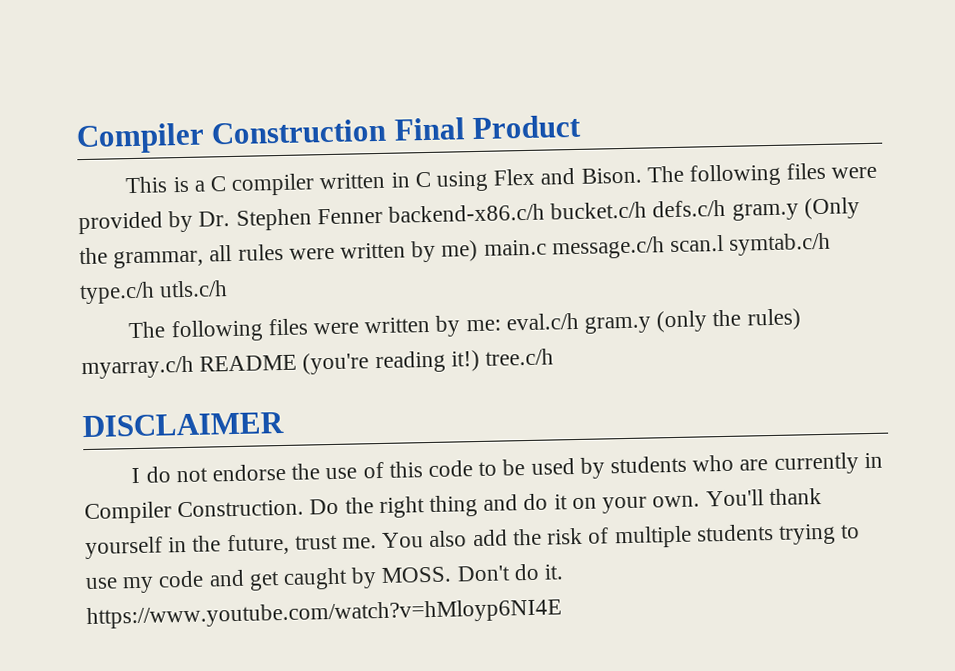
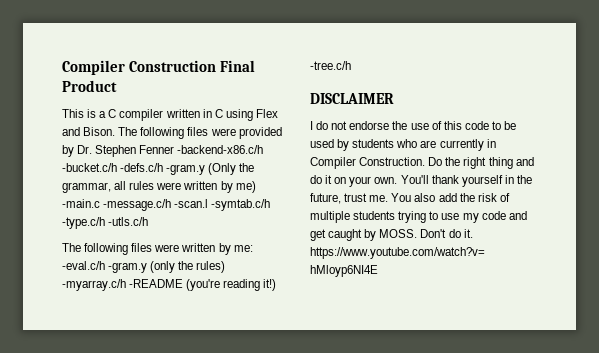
[388,199,799,223] backend-x86.c/h bucket.c/h defs.c/h gram.y -> [177,145,264,154] [62,163,206,175] -backend-x86.c/h -bucket.c/h -defs.c/h -gram.y
[483,232,832,260] [79,280,229,305] main.c message.c/h scan.l symtab.c/h type.c/h utls.c/h -> [62,199,271,211] [62,217,149,229] -main.c -message.c/h -scan.l -symtab.c/h -type.c/h -utls.c/h
[505,312,652,334] eval.c/h gram.y -> [62,261,148,273] -eval.c/h -gram.y
[81,354,298,380] myarray.c/h README -> [62,279,184,291] -myarray.c/h -README
[485,348,555,366] tree.c/h -> [310,61,351,70] -tree.c/h

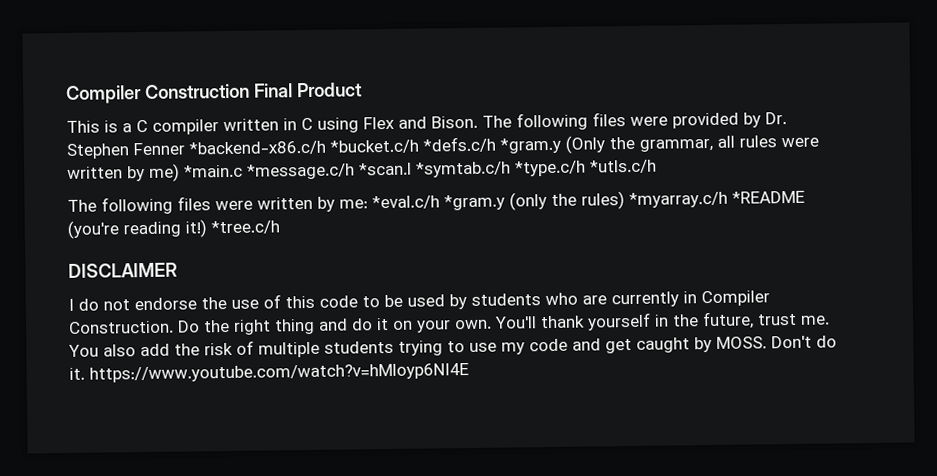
[177,145,264,154] [62,163,206,175] -backend-x86.c/h -bucket.c/h -defs.c/h -gram.y -> [189,136,561,156] *backend-x86.c/h *bucket.c/h *defs.c/h *gram.y
[62,199,271,211] [62,217,149,229] -main.c -message.c/h -scan.l -symtab.c/h -type.c/h -utls.c/h -> [184,159,657,180] *main.c *message.c/h *scan.l *symtab.c/h *type.c/h *utls.c/h
[62,261,148,273] -eval.c/h -gram.y -> [372,194,505,211] *eval.c/h *gram.y
[62,279,184,291] -myarray.c/h -README -> [629,190,805,209] *myarray.c/h *README
[310,61,351,70] -tree.c/h -> [211,220,280,235] *tree.c/h

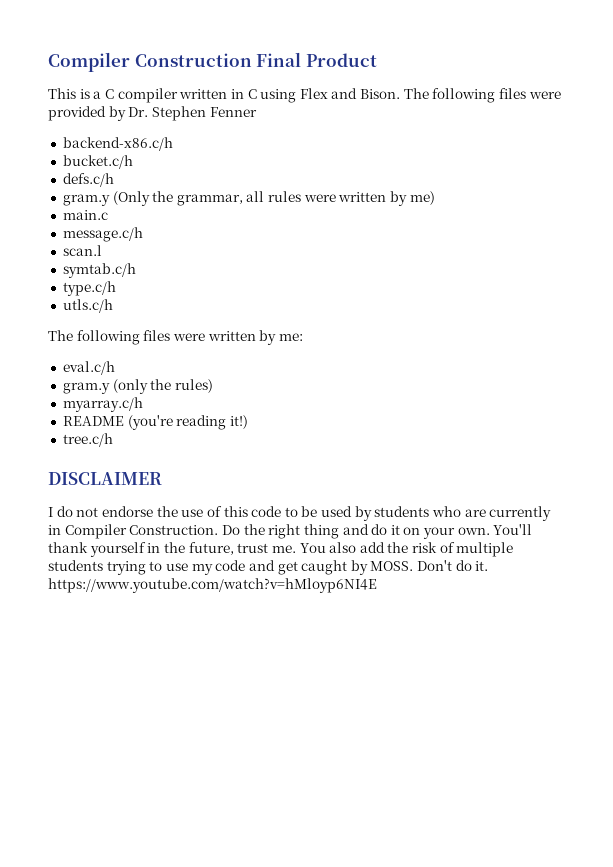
[189,136,561,156] *backend-x86.c/h *bucket.c/h *defs.c/h *gram.y -> [62,137,173,151] [62,155,133,169] [62,173,114,187] [62,194,110,206] // backend-x86.c/h // bucket.c/h // defs.c/h // gram.y
[184,159,657,180] *main.c *message.c/h *scan.l *symtab.c/h *type.c/h *utls.c/h -> [62,210,108,220] [62,227,143,242] [62,245,102,256] [62,263,136,278] [62,281,116,296] [62,299,113,313] // main.c // message.c/h // scan.l // symtab.c/h // type.c/h // utls.c/h
[372,194,505,211] *eval.c/h *gram.y -> [62,361,115,375] [62,382,110,394] // eval.c/h // gram.y
[629,190,805,209] *myarray.c/h *README -> [62,397,143,412] [62,416,124,426] // myarray.c/h // README
[211,220,280,235] *tree.c/h -> [62,433,113,447] // tree.c/h

